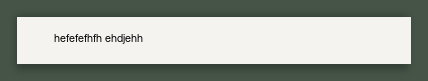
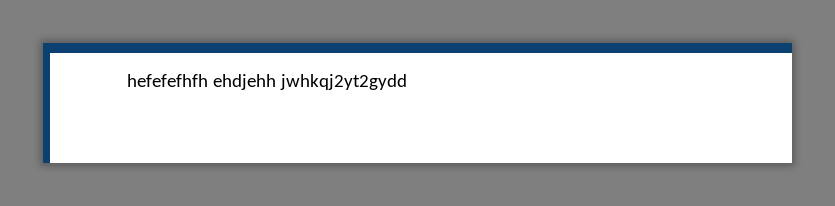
(143, 39) none -> [279,74,407,90] jwhkqj2yt2gydd

